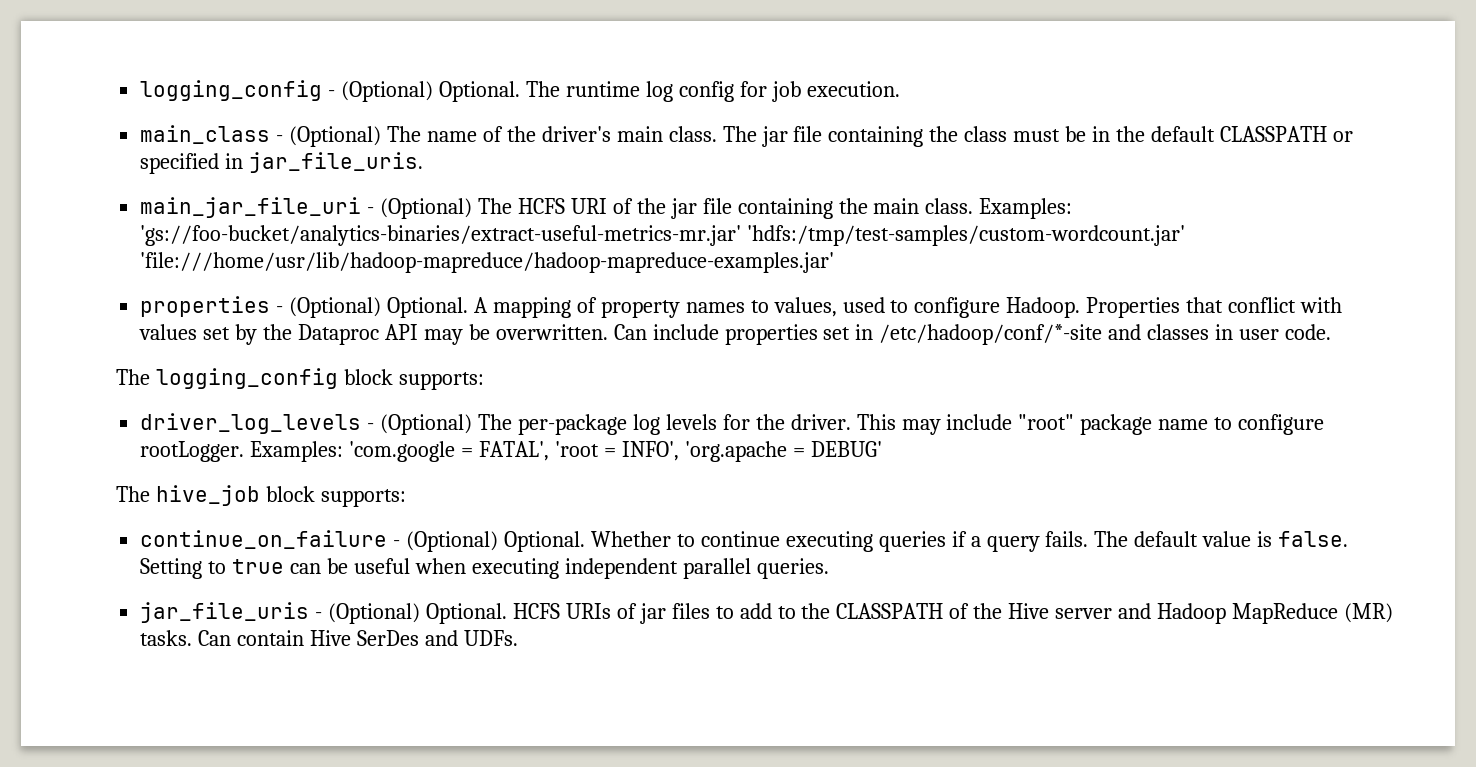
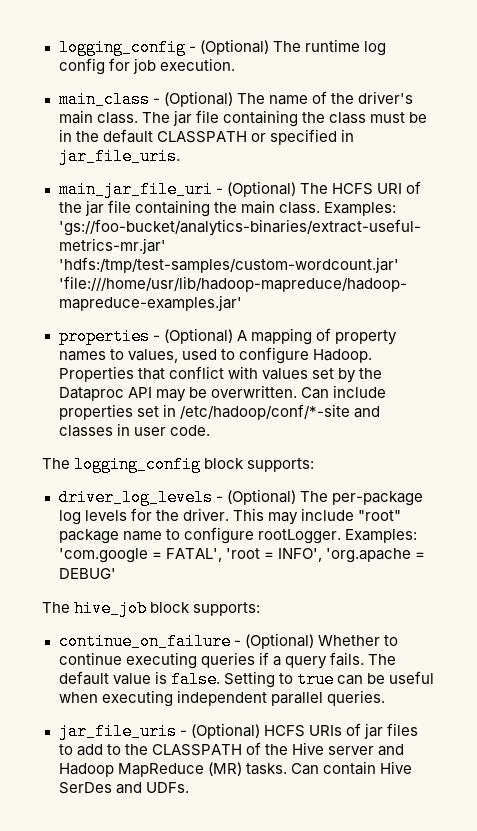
[439,81,521,102] Optional. -> (269, 47) none
[387,297,469,318] Optional. -> (233, 336) none
[504,531,586,552] Optional. -> (314, 641) none
[426,603,508,624] Optional. -> (260, 731) none

